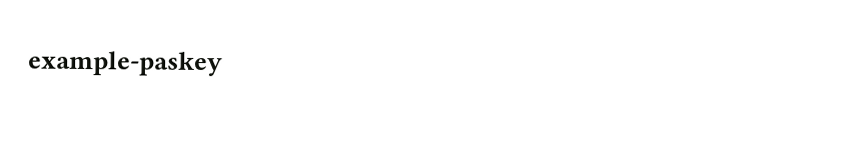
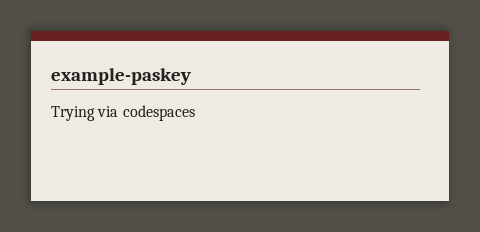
(223, 63) none -> [51,105,195,121] // Trying via codespaces

